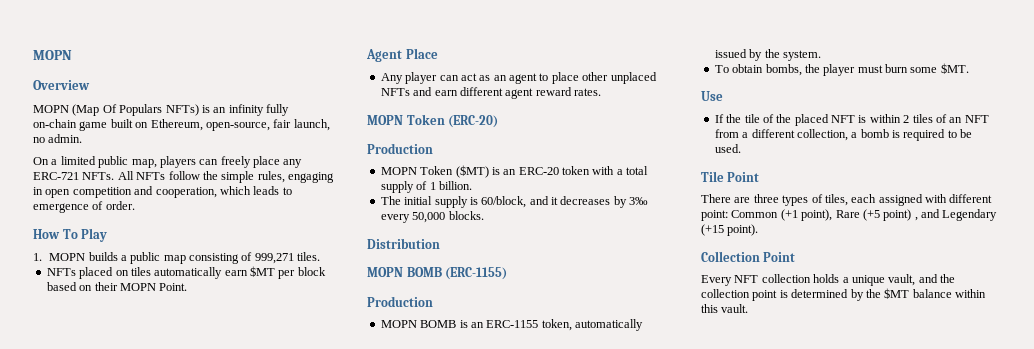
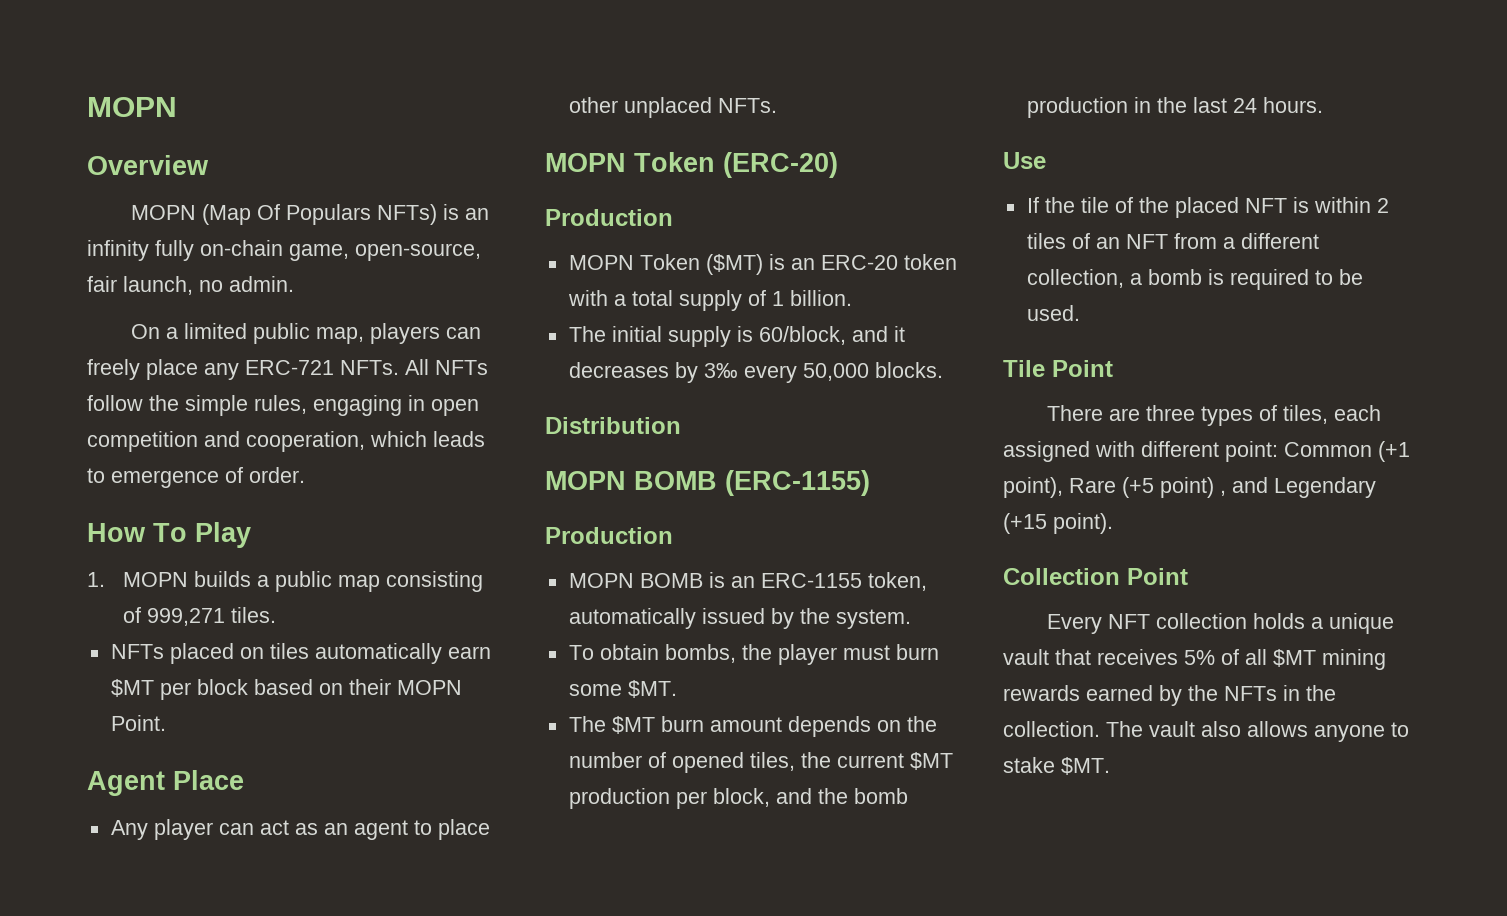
[79,119,203,131] game built on Ethereum, -> [289,244,349,261] game,
[380,87,601,99] NFTs and earn different agent reward rates. -> [717,98,777,113] NFTs.
(969, 68) none -> [568,716,937,737] [568,752,953,773] [568,788,908,809] [1026,97,1323,118] // The $MT burn amount depends on the number of opened tiles, the current $MT production per block, and the bomb production in the last 24 hours.
[888,274,955,286] [701,288,986,301] [701,304,749,313] vault, and the collection point is determined by the $MT balance within this vault. -> [1003,649,1386,670] [1003,685,1336,706] [1003,721,1409,742] [1003,757,1110,775] vault that receives 5% of all $MT mining rewards earned by the NFTs in the collection. The vault also allows anyone to stake $MT.

